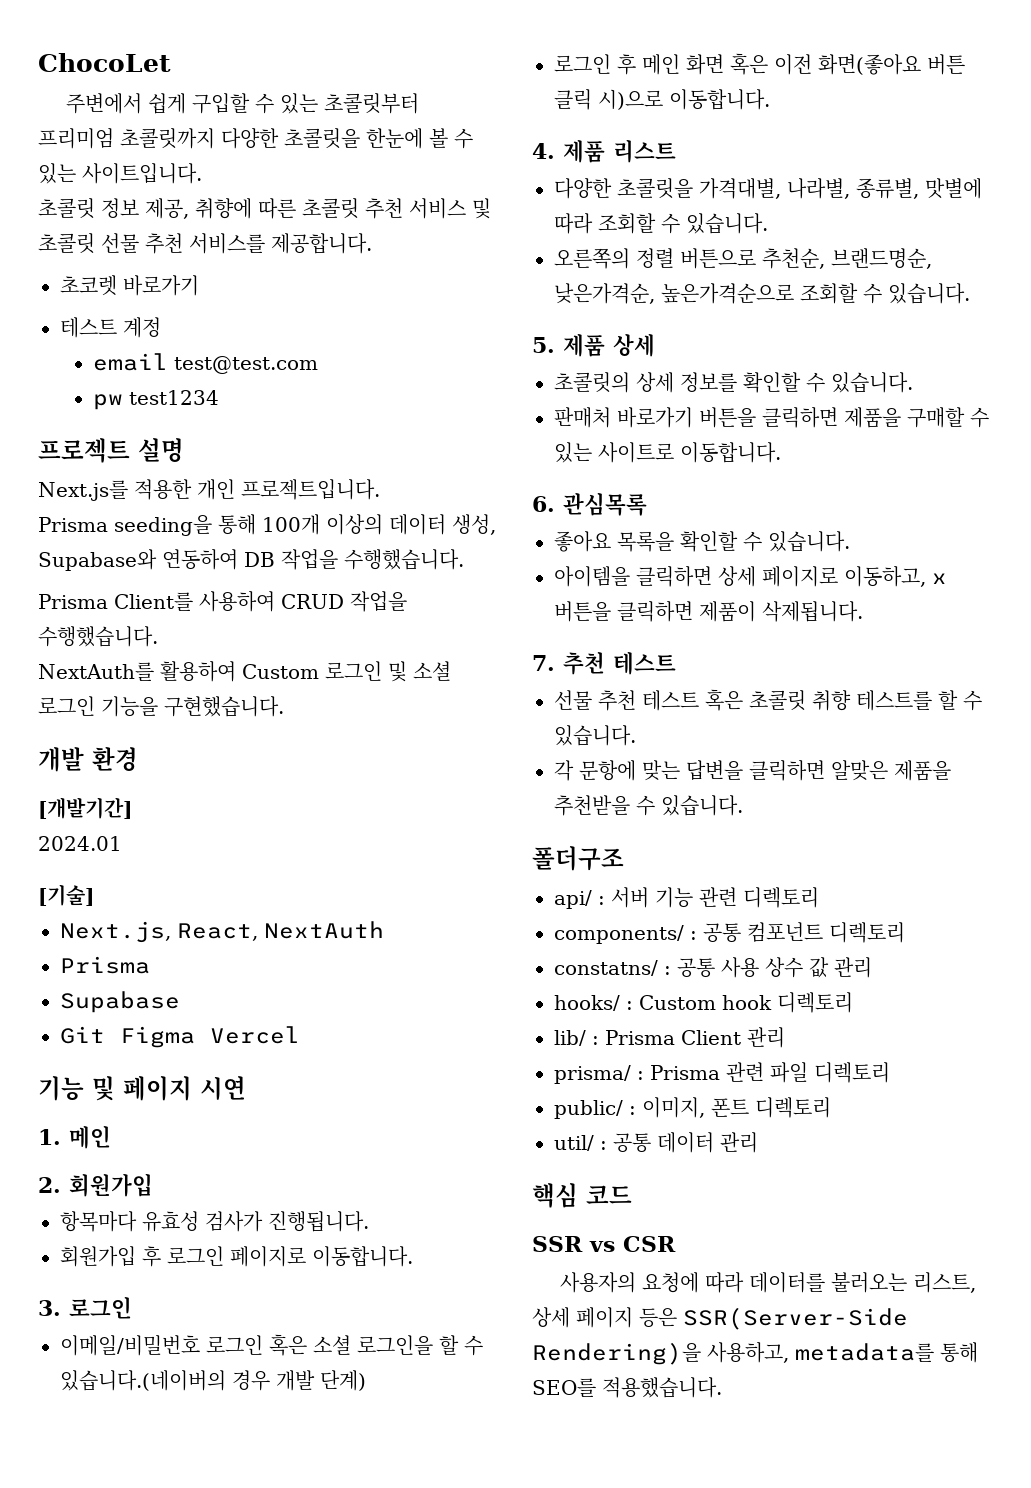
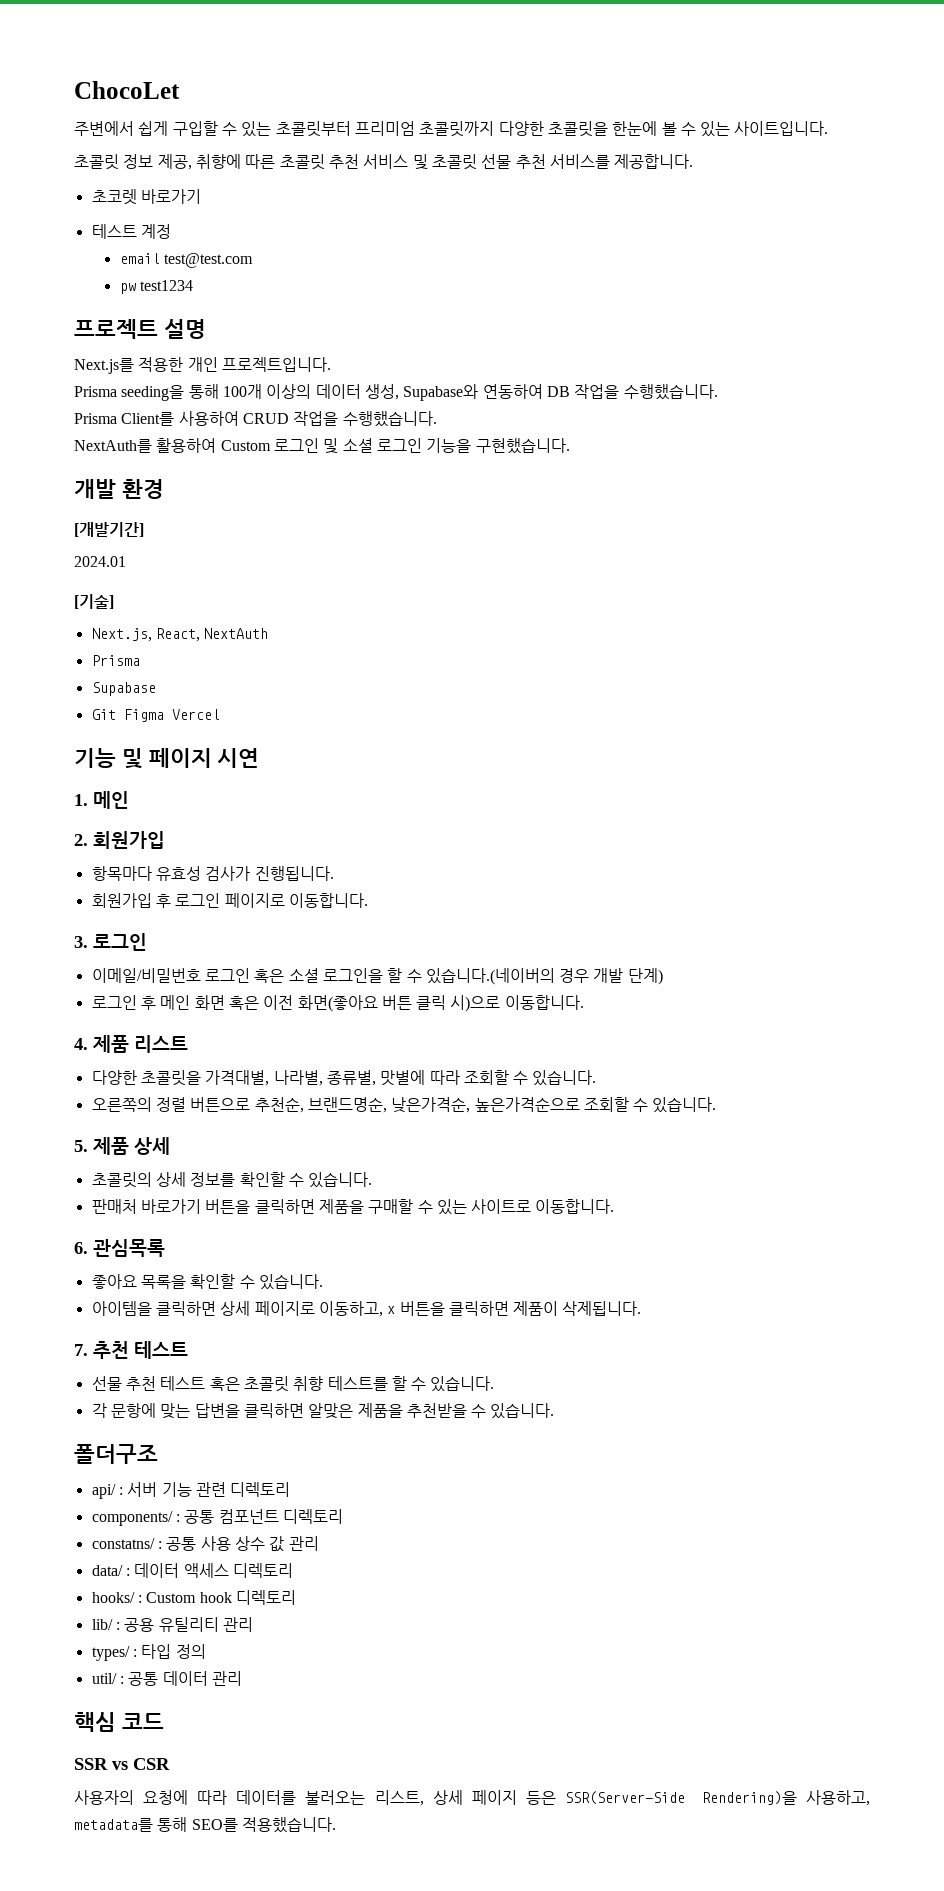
(872, 967) none -> [91,1563,293,1578] // data/ : 데이터 액세스 디렉토리
[605,1027,785,1048] [554,1062,890,1084] [554,1097,831,1119] Prisma Client 관리 // prisma/ : Prisma 관련 파일 디렉토리 // public/ : 이미지, 폰트 디렉토리 -> [124,1617,253,1632] [91,1644,206,1661] 공용 유틸리티 관리 // types/ : 타입 정의

